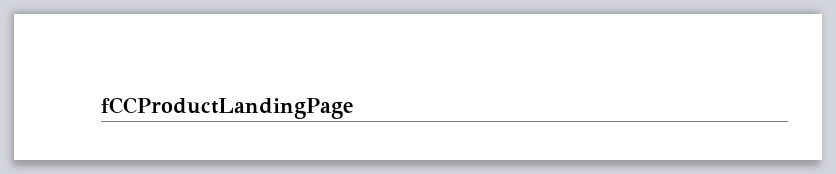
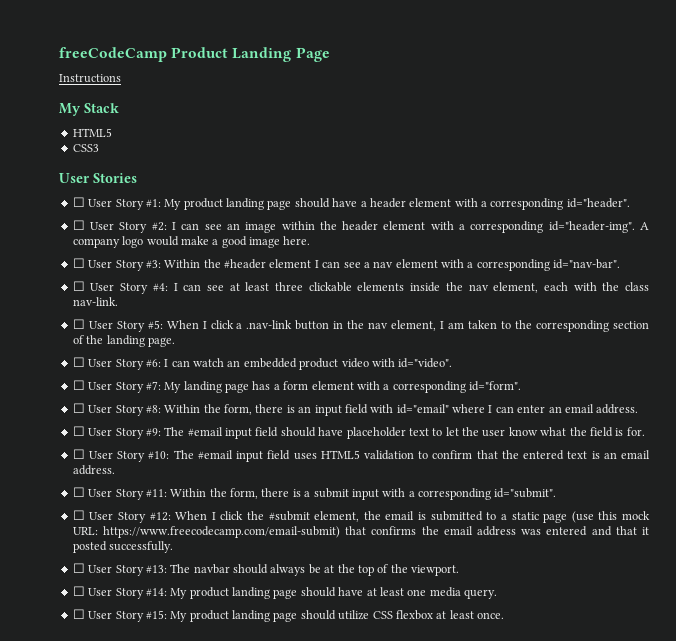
[101,97,354,119] fCCProductLandingPage -> [59,47,330,62] [59,74,121,83] [59,103,119,116] [72,128,112,137] [72,144,99,152] [59,173,137,183] [72,197,630,210] [72,220,649,233] [72,236,311,248] [72,258,621,271] [72,281,650,294] [72,297,118,306] [72,319,649,332] [72,335,175,347] [72,357,453,370] [72,380,521,393] [72,403,639,416] [72,426,645,439] [72,449,651,462] [72,465,115,475] [72,487,557,500] [72,510,650,523] [72,526,649,538] [72,541,174,553] [72,563,459,576] [72,586,497,599] [72,609,504,622] freeCodeCamp Product Landing Page // Instructions // My Stack // HTML5 // CSS3 // User Stories // ☐ User Story #1: My product landing page should have a header element with a corresponding id="header". // ☐ User Story #2: I can see an image within the header element with a corresponding id="header-img". A company logo would make a good image here. // ☐ User Story #3: Within the #header element I can see a nav element with a corresponding id="nav-bar". // ☐ User Story #4: I can see at least three clickable elements inside the nav element, each with the class nav-link. // ☐ User Story #5: When I click a .nav-link button in the nav element, I am taken to the corresponding section of the landing page. // ☐ User Story #6: I can watch an embedded product video with id="video". // ☐ User Story #7: My landing page has a form element with a corresponding id="form". // ☐ User Story #8: Within the form, there is an input field with id="email" where I can enter an email address. // ☐ User Story #9: The #email input field should have placeholder text to let the user know what the field is for. // ☐ User Story #10: The #email input field uses HTML5 validation to confirm that the entered text is an email address. // ☐ User Story #11: Within the form, there is a submit input with a corresponding id="submit". // ☐ User Story #12: When I click the #submit element, the email is submitted to a static page (use this mock URL: https://www.freecodecamp.com/email-submit) that confirms the email address was entered and that it posted successfully. // ☐ User Story #13: The navbar should always be at the top of the viewport. // ☐ User Story #14: My product landing page should have at least one media query. // ☐ User Story #15: My product landing page should utilize CSS flexbox at least once.

